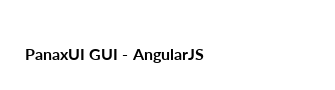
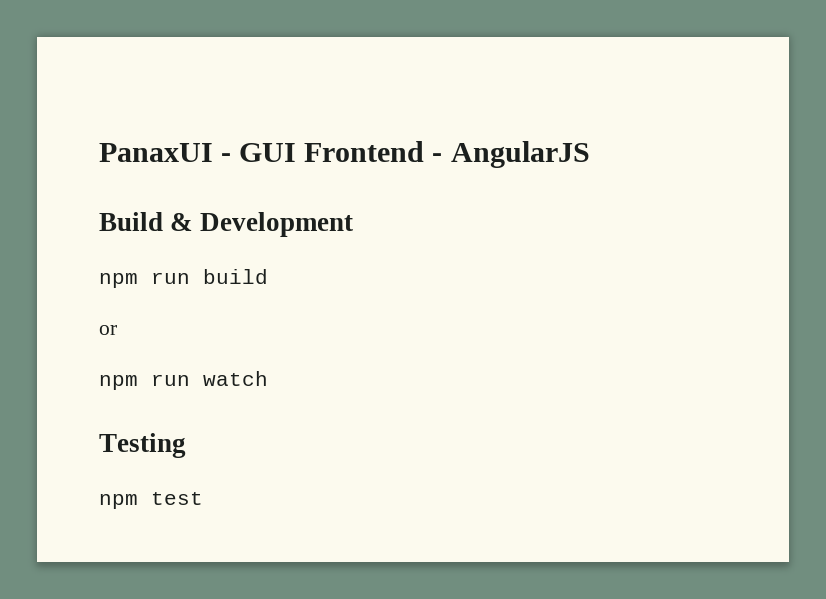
[89,49,119,60] GUI -> [221,141,425,162] - GUI Frontend
(204, 56) none -> [99,212,353,237] [99,269,268,288] [99,325,117,335] [99,371,268,390] [99,433,186,458] [99,492,203,509] // Build & Development // npm run build // or // npm run watch // Testing // npm test

